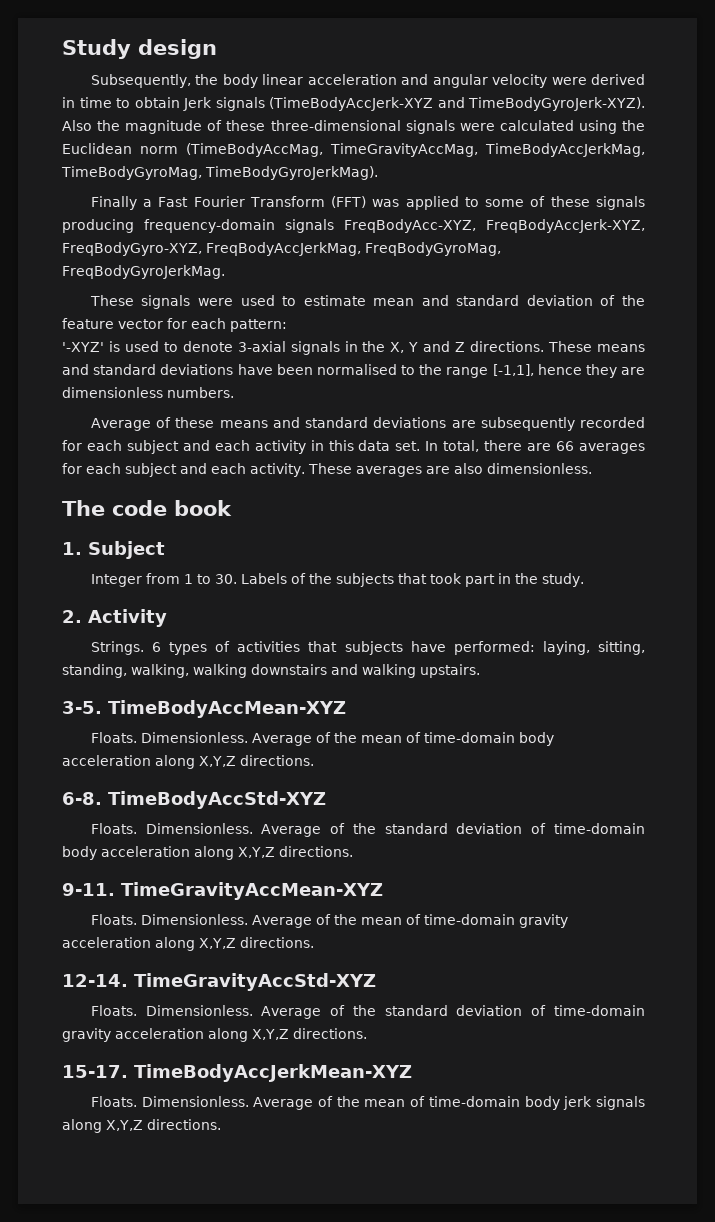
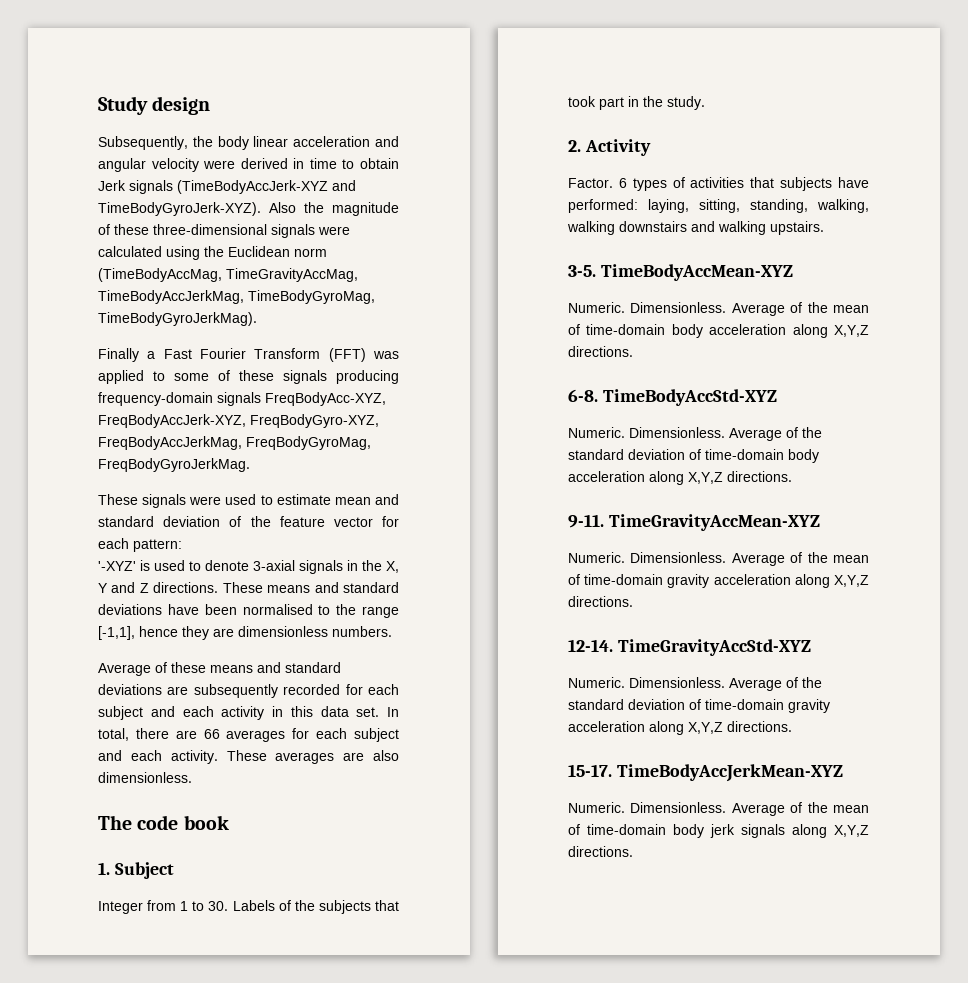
[90,641,144,655] Strings. -> [568,178,613,188] Factor.
[90,732,137,743] Floats. -> [568,302,625,313] Numeric.
[90,823,137,834] Floats. -> [568,427,625,438] Numeric.
[90,914,137,925] Floats. -> [568,552,625,563] Numeric.
[90,1005,137,1016] Floats. -> [568,677,625,688] Numeric.
[90,1096,137,1107] Floats. -> [568,802,625,813] Numeric.

